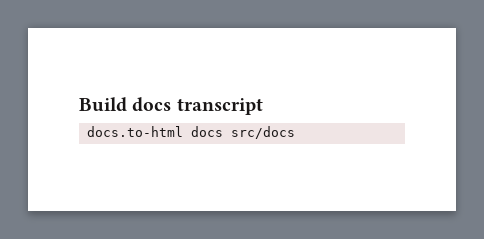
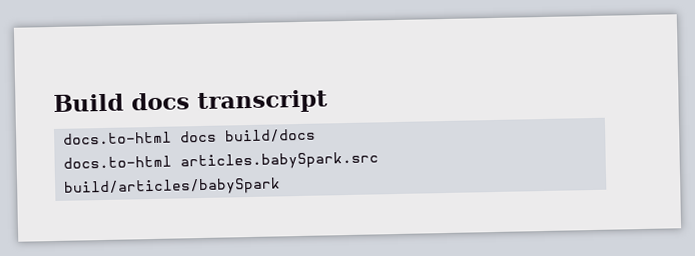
[231,126,296,139] src/docs -> [224,128,316,143] [62,151,379,171] [63,177,281,197] build/docs // docs.to-html articles.babySpark.src build/articles/babySpark

